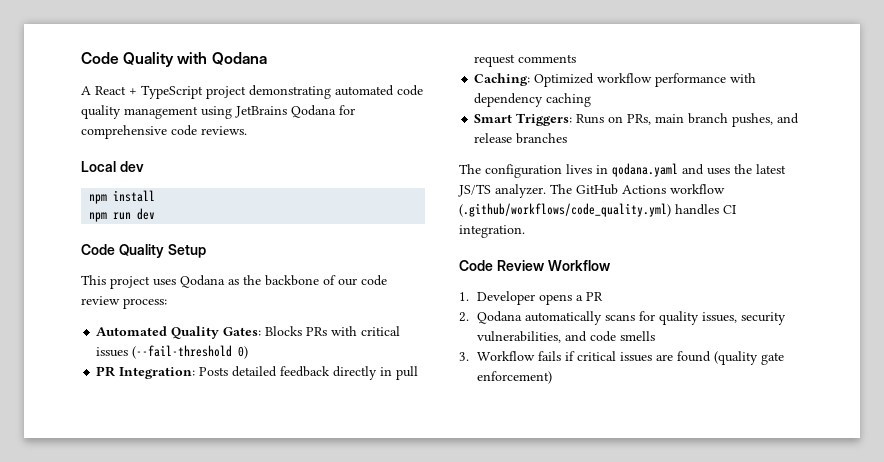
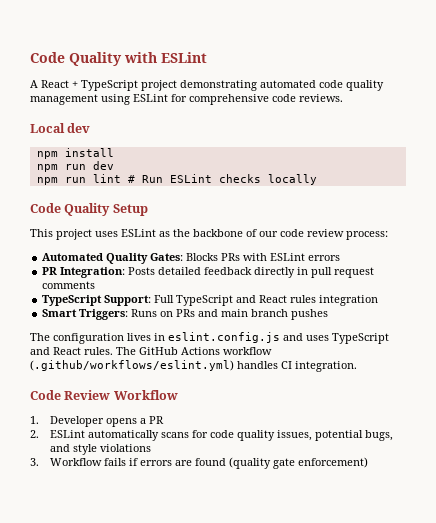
[211,52,267,65] Qodana -> [161,52,207,63] ESLint
[235,105,336,118] JetBrains Qodana -> [133,94,168,102] ESLint
(156, 214) none -> [36,174,317,185] // npm run lint # Run ESLint checks locally
[180,275,225,288] Qodana -> [121,229,156,237] ESLint
[361,326,401,336] [96,345,249,359] critical issues (--fail-threshold 0) -> [270,253,341,261] ESLint errors
[474,73,757,87] [474,93,592,107] [474,113,800,127] [474,133,568,144] Caching: Optimized workflow performance with dependency caching // Smart Triggers: Runs on PRs, main branch pushes, and release branches -> [42,295,379,306] [42,309,329,320] TypeScript Support: Full TypeScript and React rules integration // Smart Triggers: Runs on PRs and main branch pushes
[612,163,678,177] qodana.yaml -> [168,332,280,343] eslint.config.js
[734,164,786,174] [458,184,546,198] the latest JS/TS analyzer. -> [332,333,389,344] [30,347,113,355] TypeScript and React rules.
[459,203,671,217] (.github/workflows/code_quality.yml) -> [30,360,234,371] (.github/workflows/eslint.yml)
[477,311,523,324] Qodana -> [49,430,85,438] ESLint
(656, 316) none -> [209,430,234,438] code
[741,312,787,325] [477,331,656,343] security vulnerabilities, and code smells -> [314,430,393,441] [49,444,151,455] potential bugs, and style violations
[577,351,653,362] critical issues -> [139,460,172,466] errors

